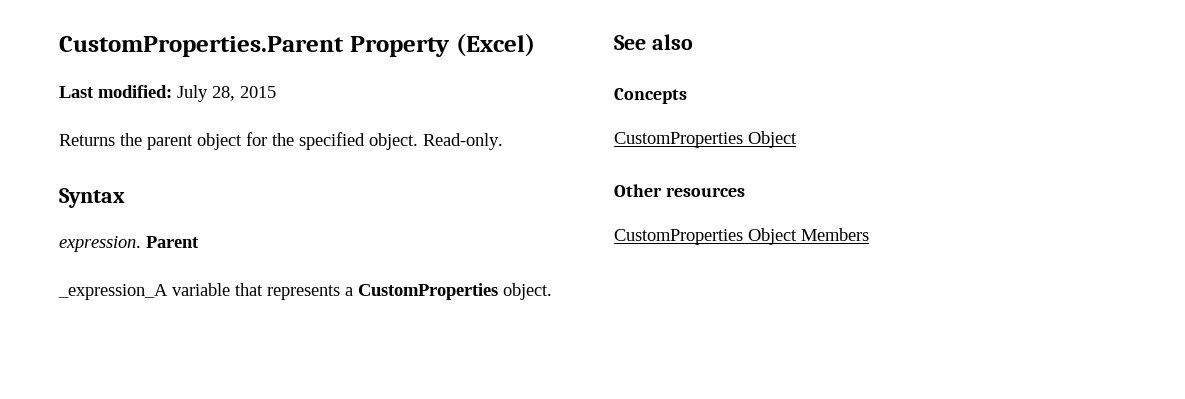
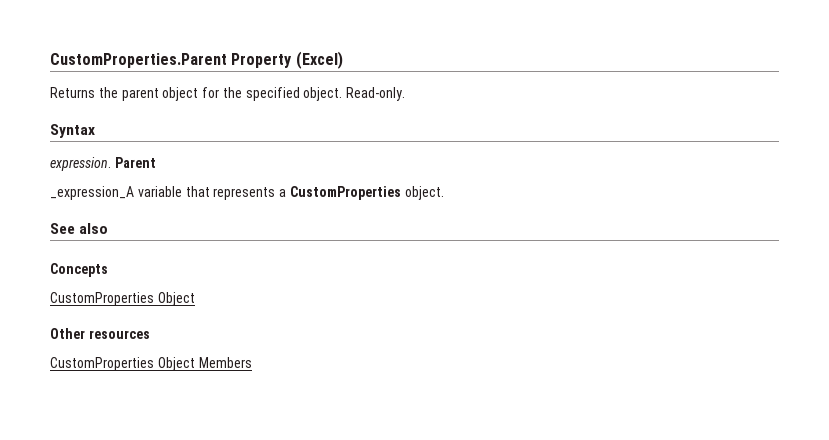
[59,85,276,102] // Last modified: July 28, 2015 -> (343, 60) none

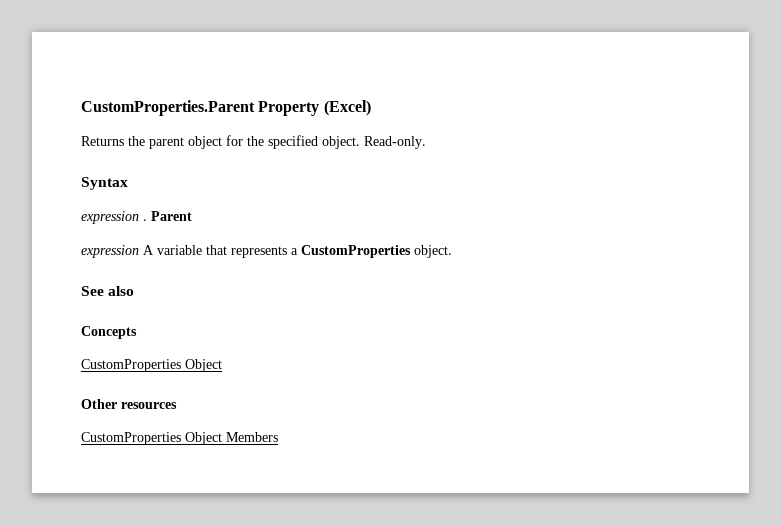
[50,157,111,171] expression. -> [81,211,147,224] expression .
[50,186,134,200] _expression_A -> [81,245,154,258] expression A

